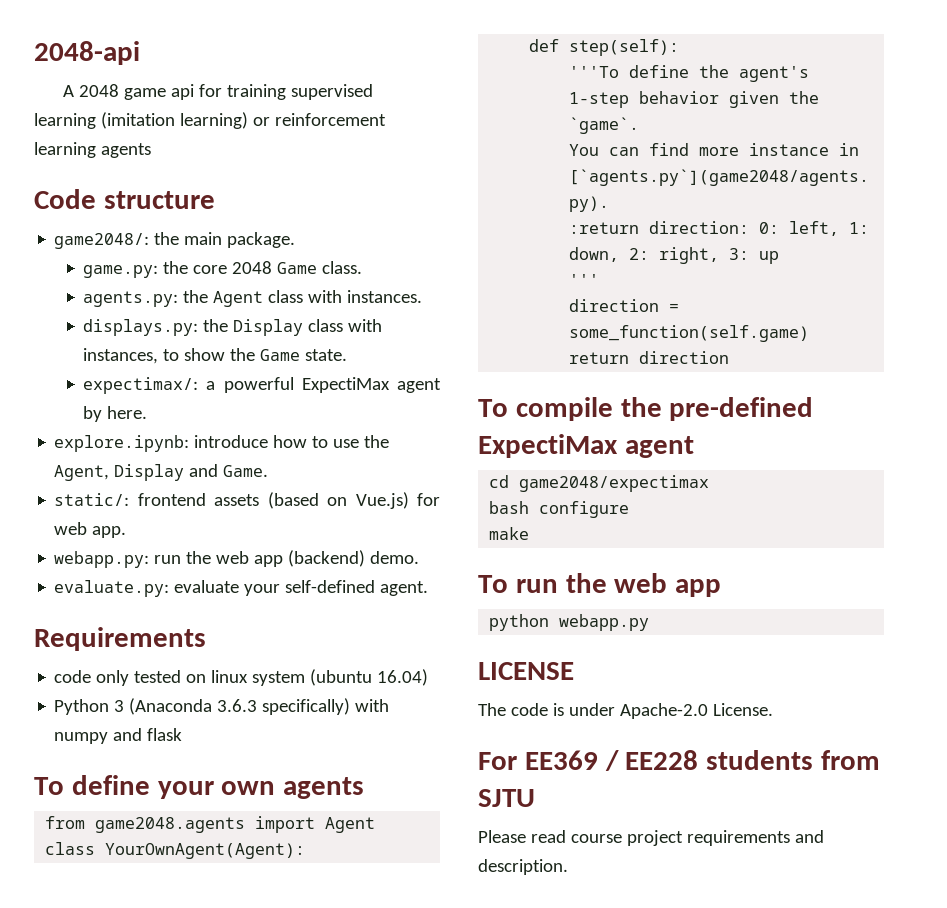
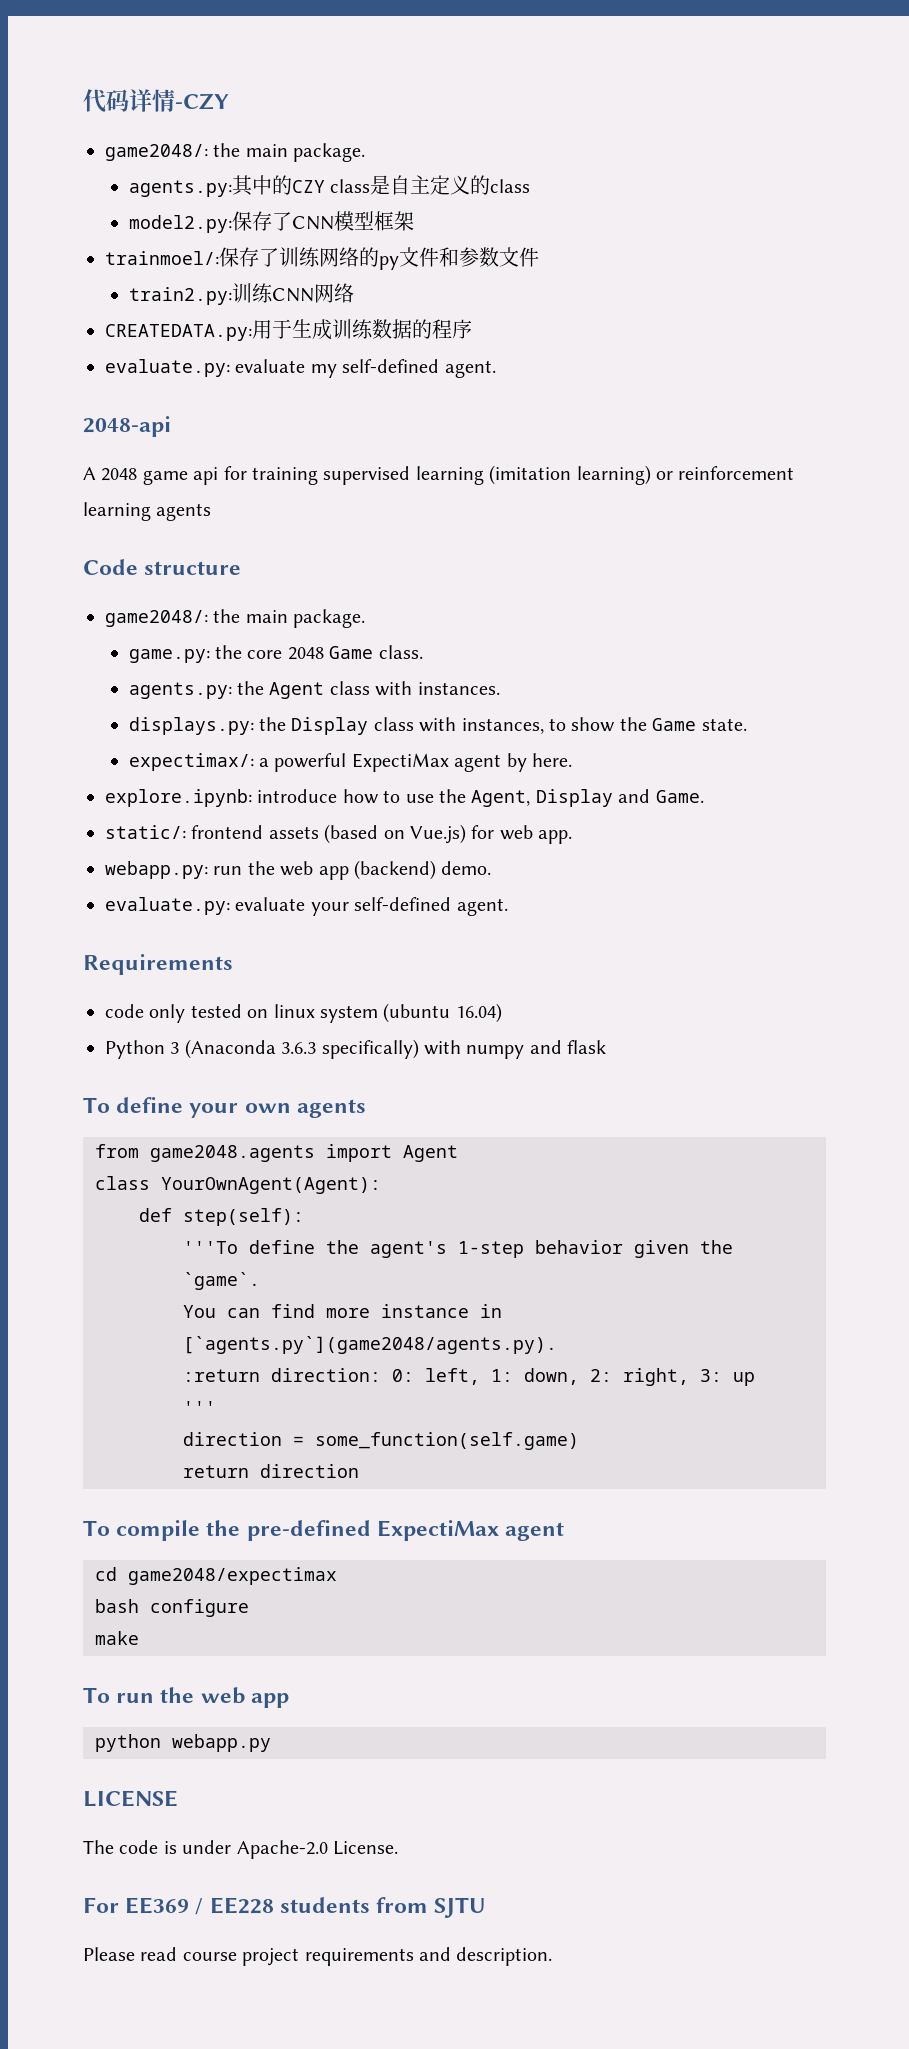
(34, 53) none -> [83,89,229,113] [105,143,366,162] [128,175,530,197] [128,211,414,233] [105,247,539,270] [128,283,354,305] [105,319,472,341] [105,359,496,378] 代码详情-CZY // game2048/: the main package. // agents.py:其中的CZY class是自主定义的class // model2.py:保存了CNN模型框架 // trainmoel/:保存了训练网络的py文件和参数文件 // train2.py:训练CNN网络 // CREATEDATA.py:用于生成训练数据的程序 // evaluate.py: evaluate my self-defined agent. //

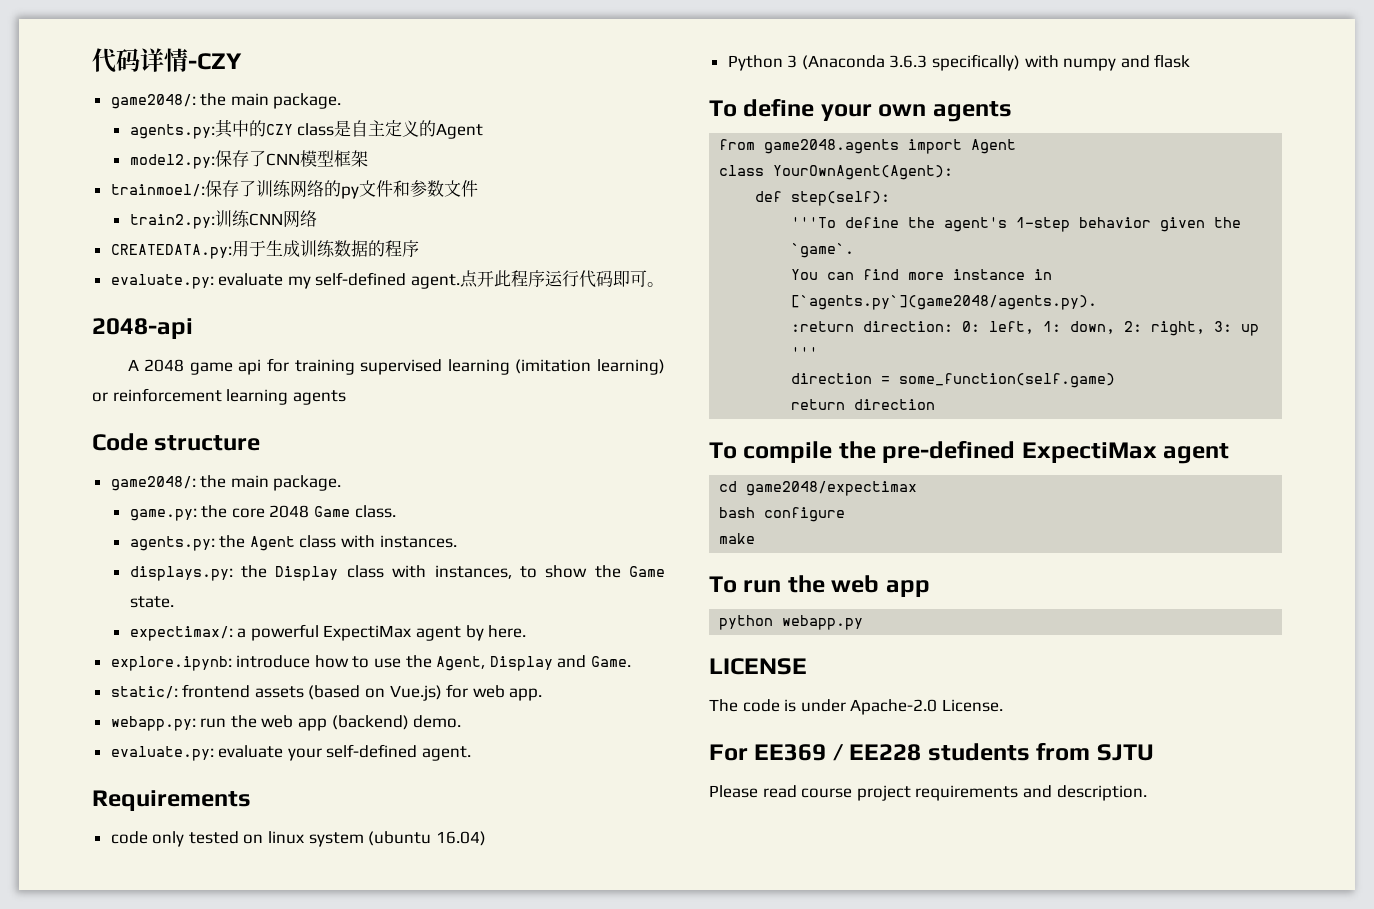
[489,179,530,193] class -> [436,123,484,139] Agent
(496, 369) none -> [460,270,665,288] 点开此程序运行代码即可。

